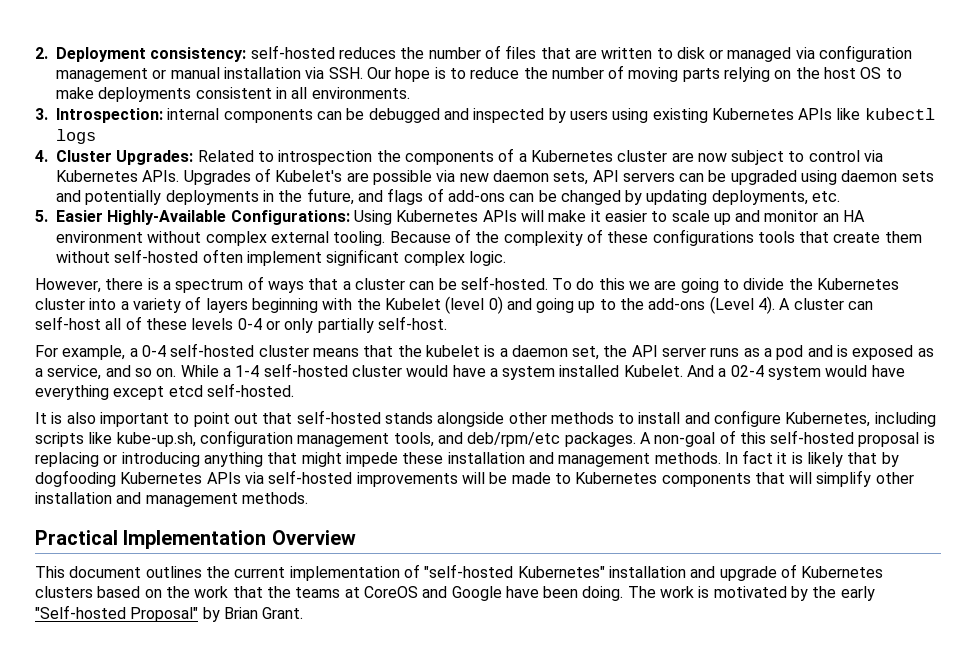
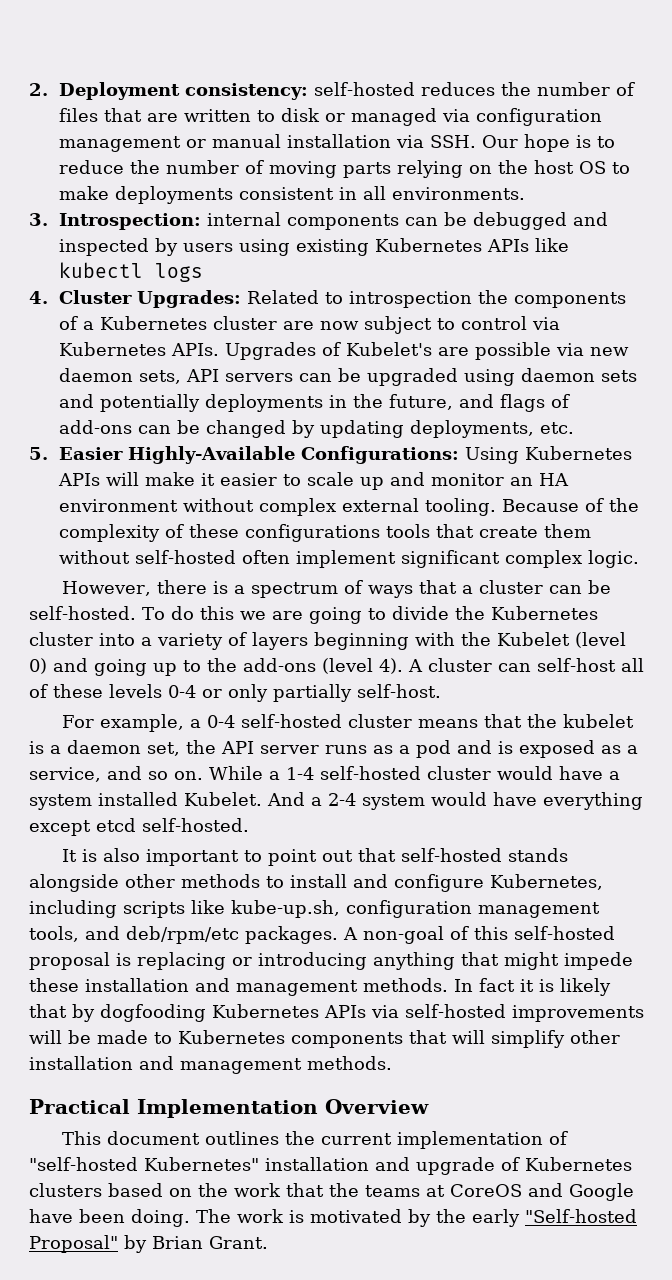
[709,296,754,314] (Level -> [322,658,373,674] (level
[730,365,764,377] 02-4 -> [328,793,356,806] 2-4

